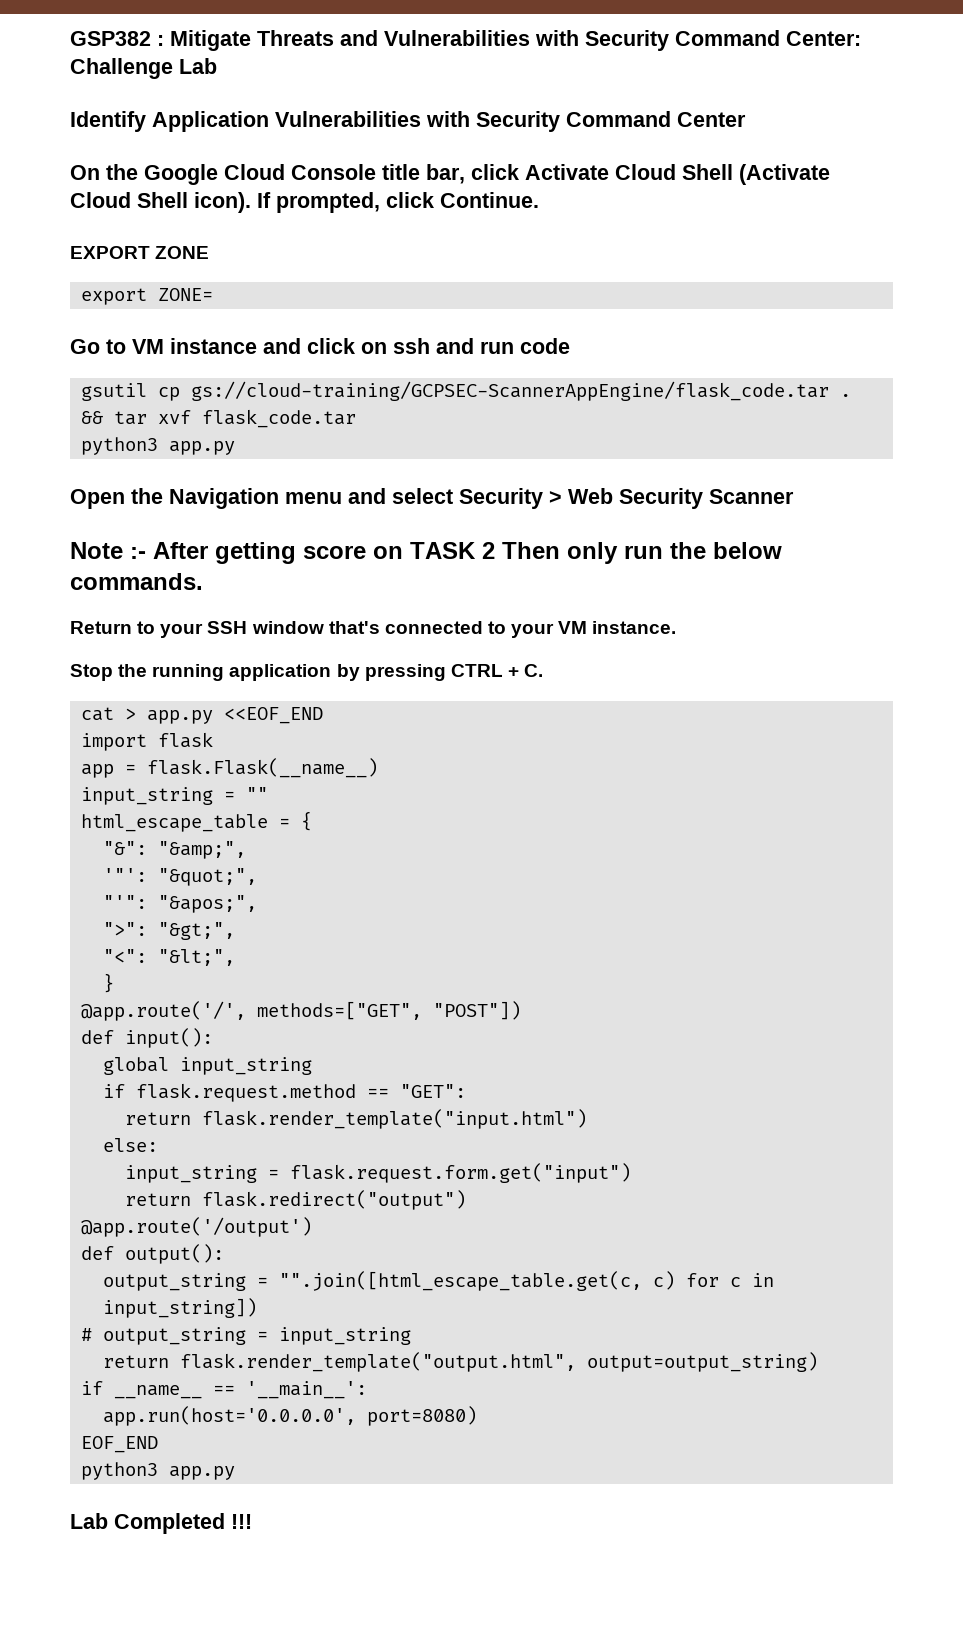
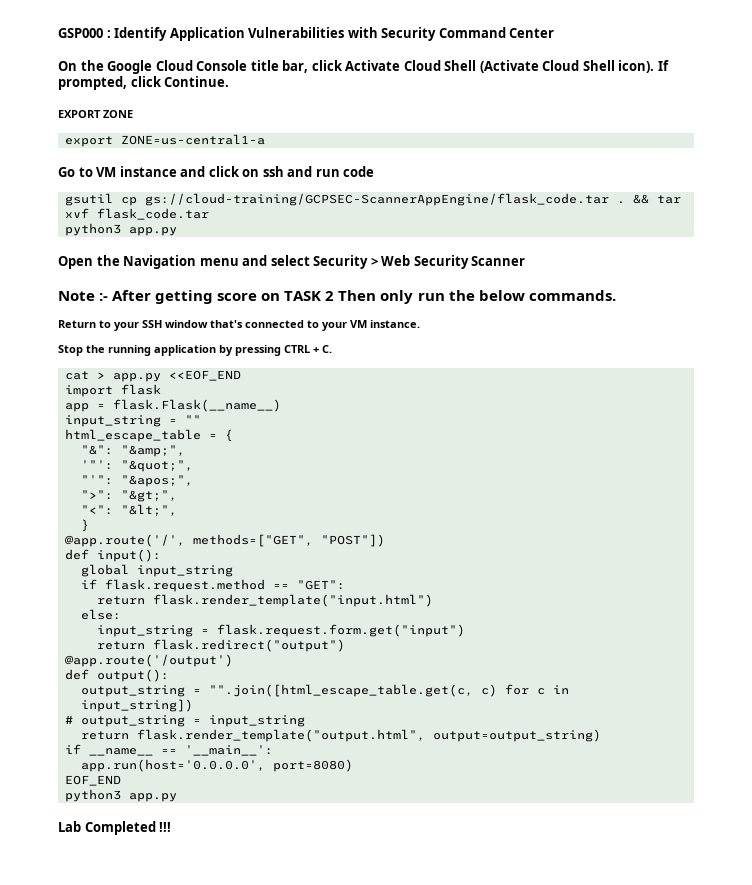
[70,30,861,51] [70,58,217,79] GSP382 : Mitigate Threats and Vulnerabilities with Security Command Center: Challenge Lab // -> [58,28,111,38] GSP000 :
[158,288,214,301] ZONE= -> [120,134,265,145] ZONE=us-central1-a

